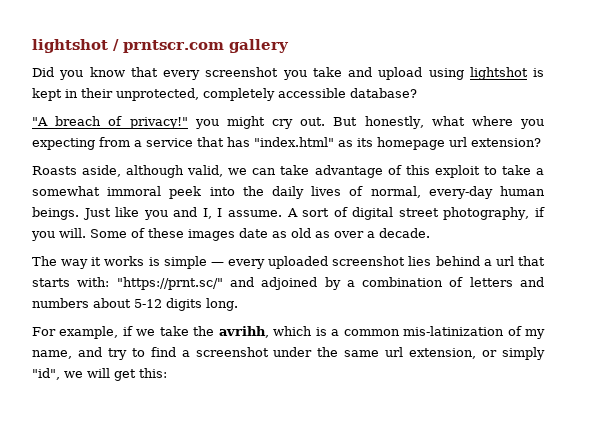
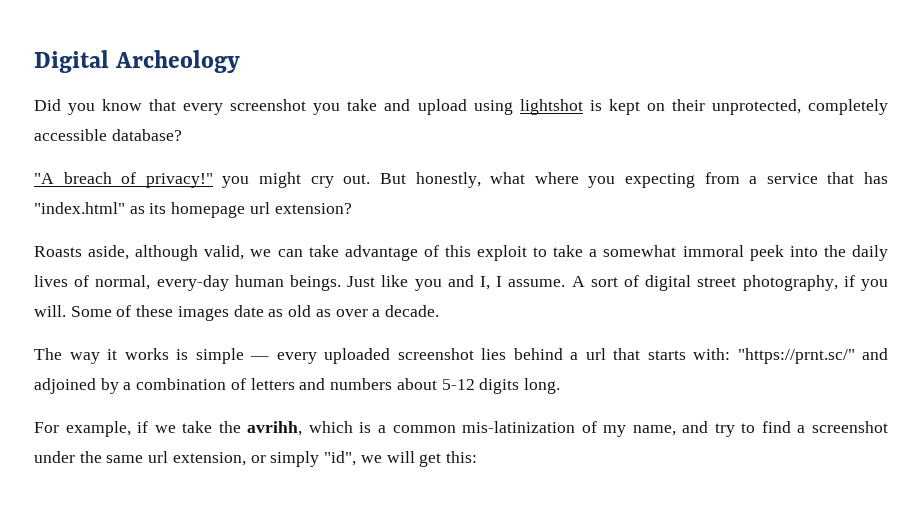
[32,39,289,53] lightshot / prntscr.com gallery -> [34,50,241,73] Digital Archeology
[65,89,78,98] in -> [646,103,665,111] on

